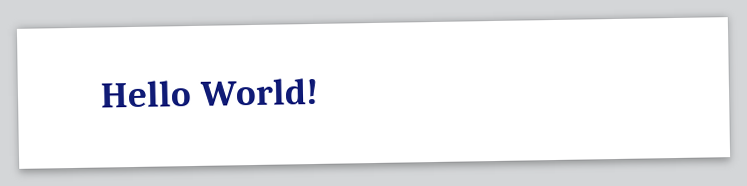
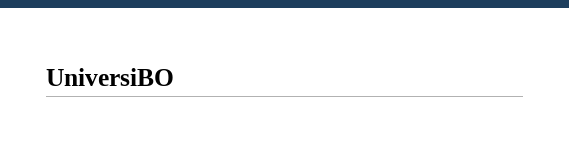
[100,77,319,108] Hello World! -> [46,68,174,86] UniversiBO

